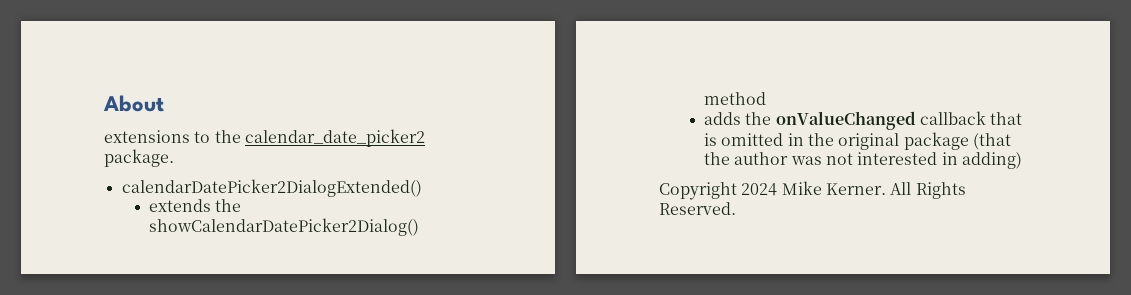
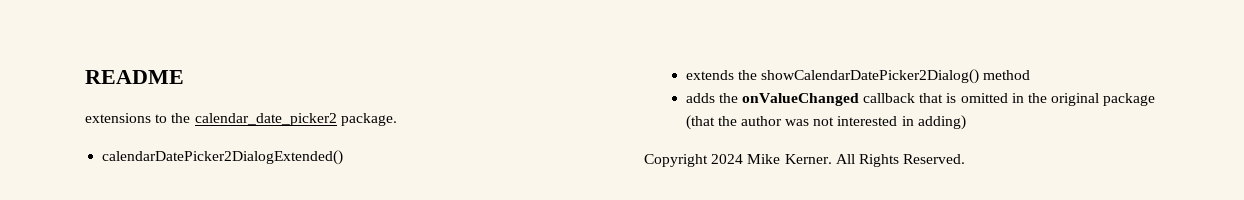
[103,95,164,112] About -> [85,70,184,84] README

